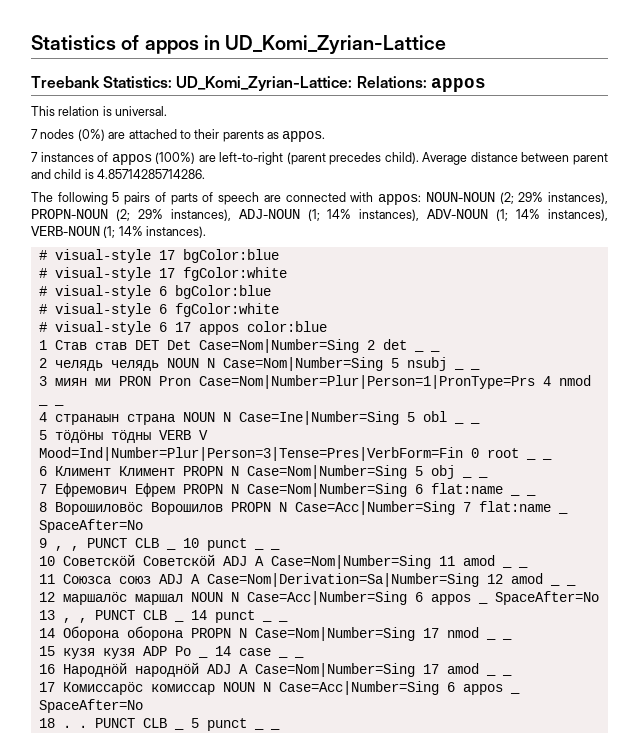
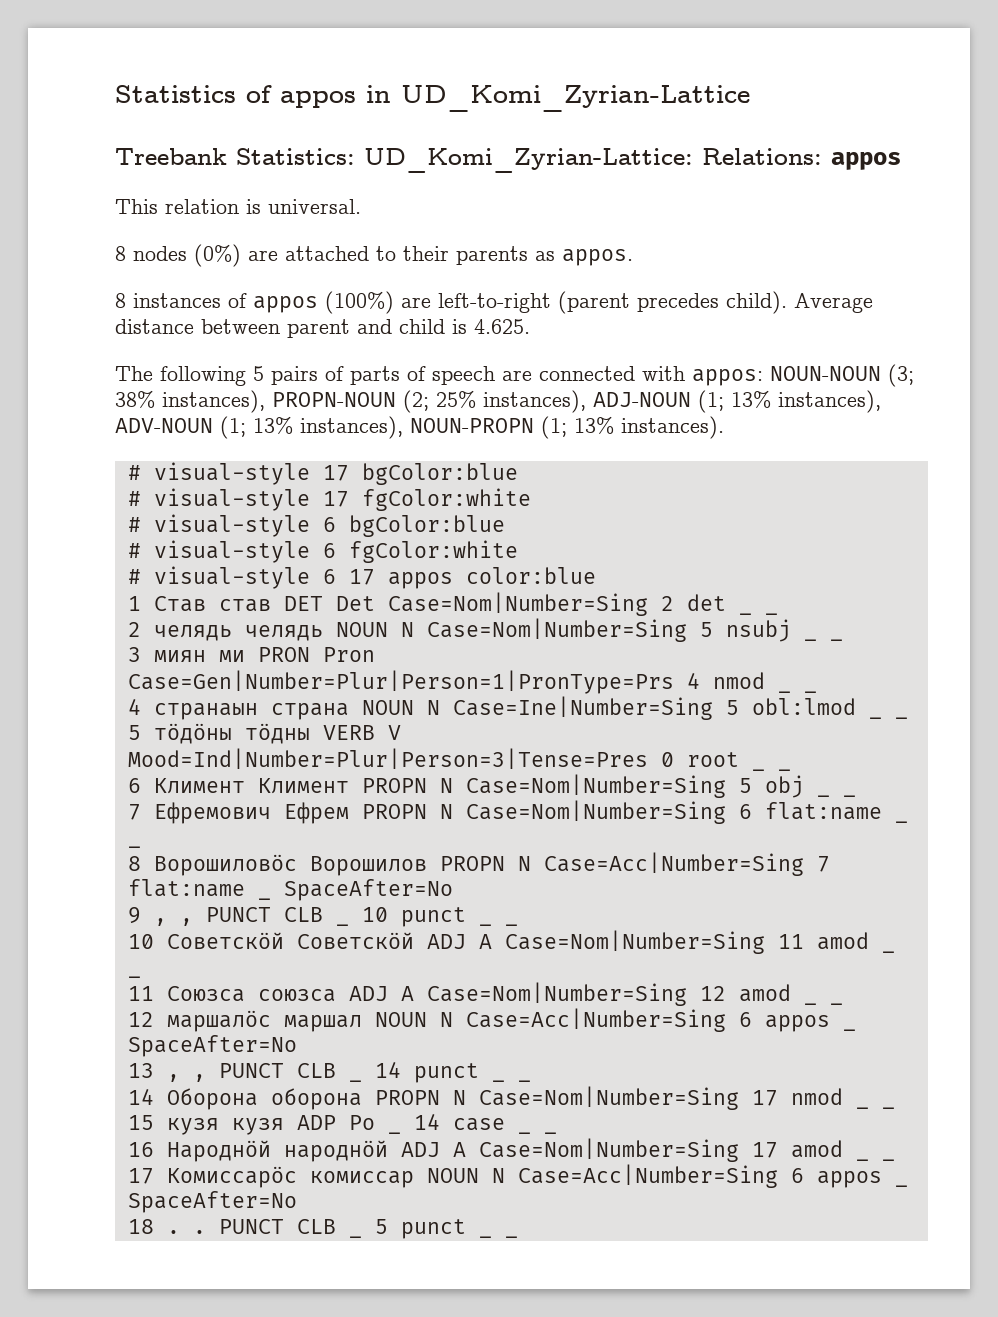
[31,129,38,139] 7 -> [115,246,126,261] 8
[31,152,38,162] 7 -> [115,293,126,308] 8
[97,169,206,179] 4.85714285714286. -> [474,319,530,334] 4.625.
[499,192,544,204] (2; 29% -> [888,364,914,387] [115,390,155,408] (3; 38%
[137,209,163,219] 29% -> [436,390,476,408] 25%
[327,209,352,219] 14% -> [731,390,771,408] 13%
[516,209,609,221] [31,226,143,238] 14% instances), VERB-NOUN (1; 14% -> [253,416,614,439] 13% instances), NOUN-PROPN (1; 13%
[198,375,535,389] Case=Nom|Number=Plur|Person=1|PronType=Prs -> [127,670,674,694] Case=Gen|Number=Plur|Person=1|PronType=Prs
[422,411,447,422] obl -> [751,698,856,715] obl:lmod
[38,447,463,461] Mood=Ind|Number=Plur|Person=3|Tense=Pres|VerbForm=Fin -> [127,748,648,769] Mood=Ind|Number=Plur|Person=3|Tense=Pres
[118,573,479,587] союз ADJ A Case=Nom|Derivation=Sa|Number=Sing -> [257,982,687,1006] союзса ADJ A Case=Nom|Number=Sing

